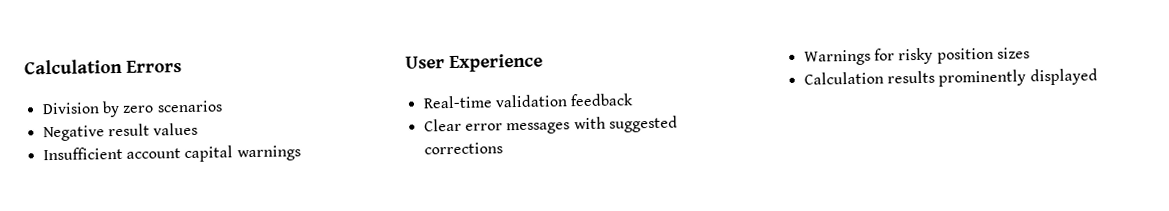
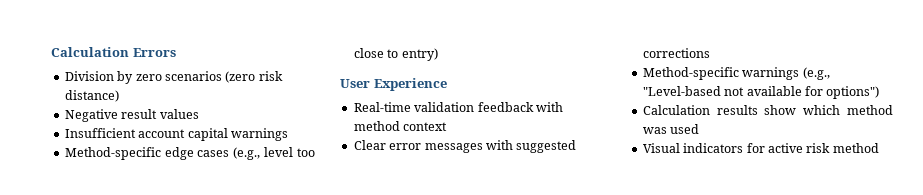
(223, 106) none -> [225,71,283,83] [64,90,119,102] (zero risk distance)
(301, 153) none -> [64,147,315,160] [353,48,438,61] // Method-specific edge cases (e.g., level too close to entry)
(635, 100) none -> [535,102,563,112] [353,121,448,131] with method context
[803,47,1030,66] [803,68,1098,87] Warnings for risky position sizes // Calculation results prominently displayed -> [642,67,830,80] [642,86,880,99] [642,105,893,115] [642,124,700,134] [642,143,879,153] Method-specific warnings (e.g., "Level-based not available for options") // Calculation results show which method was used // Visual indicators for active risk method

